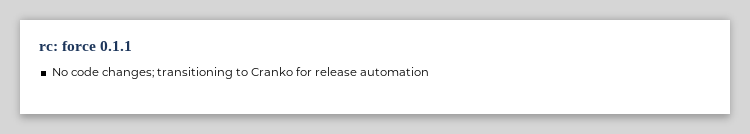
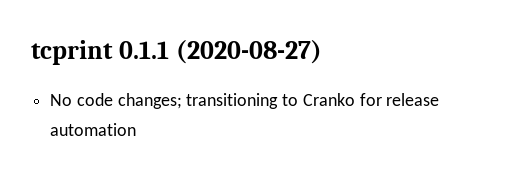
[39,41,97,51] rc: force -> [31,40,113,65] tcprint
(133, 46) none -> [176,40,323,64] (2020-08-27)

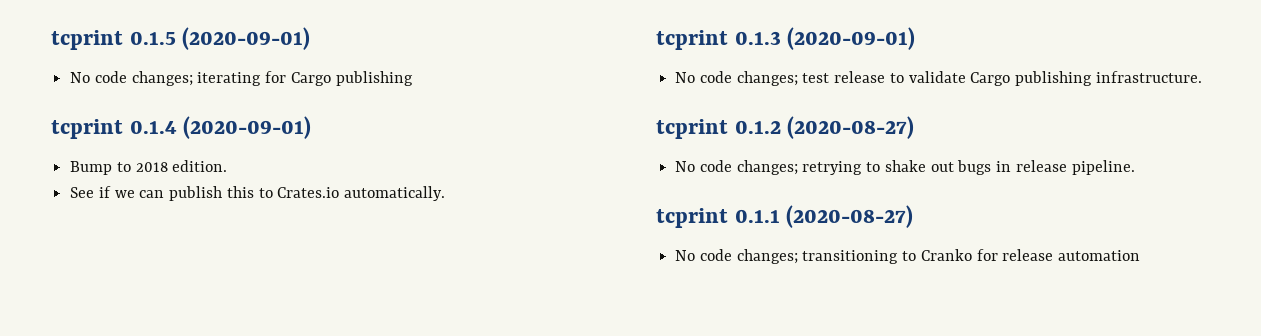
[31,40,113,65] tcprint -> [51,27,311,50] [70,71,413,86] [51,116,312,139] [70,160,228,175] [70,186,446,201] [656,27,916,50] [675,71,1202,86] [656,116,915,139] [675,160,1135,175] [656,208,728,228] tcprint 0.1.5 (2020-09-01) // No code changes; iterating for Cargo publishing // tcprint 0.1.4 (2020-09-01) // Bump to 2018 edition. // See if we can publish this to Crates.io automatically. // tcprint 0.1.3 (2020-09-01) // No code changes; test release to validate Cargo publishing infrastructure. // tcprint 0.1.2 (2020-08-27) // No code changes; retrying to shake out bugs in release pipeline. // tcprint

